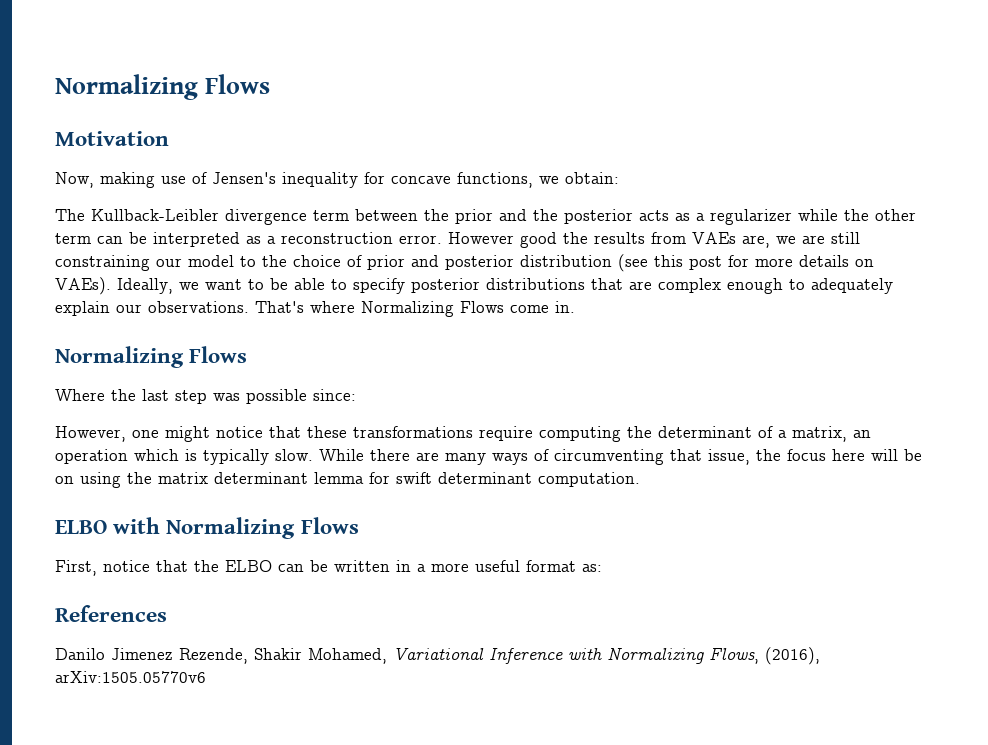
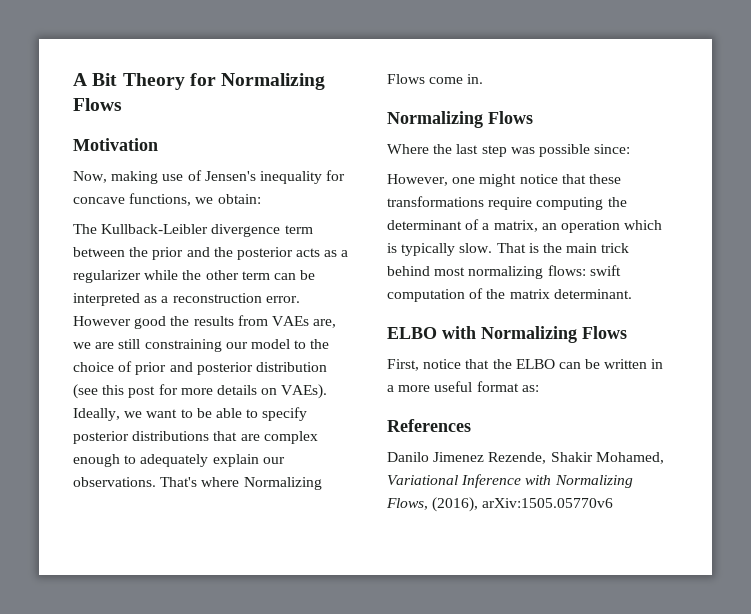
(55, 87) none -> [73,73,216,90] A Bit Theory for
[319,449,922,465] [55,472,640,488] While there are many ways of circumventing that issue, the focus here will be on using the matrix determinant lemma for swift determinant computation. -> [496,243,630,253] [387,265,621,279] [387,288,632,302] That is the main trick behind most normalizing flows: swift computation of the matrix determinant.

